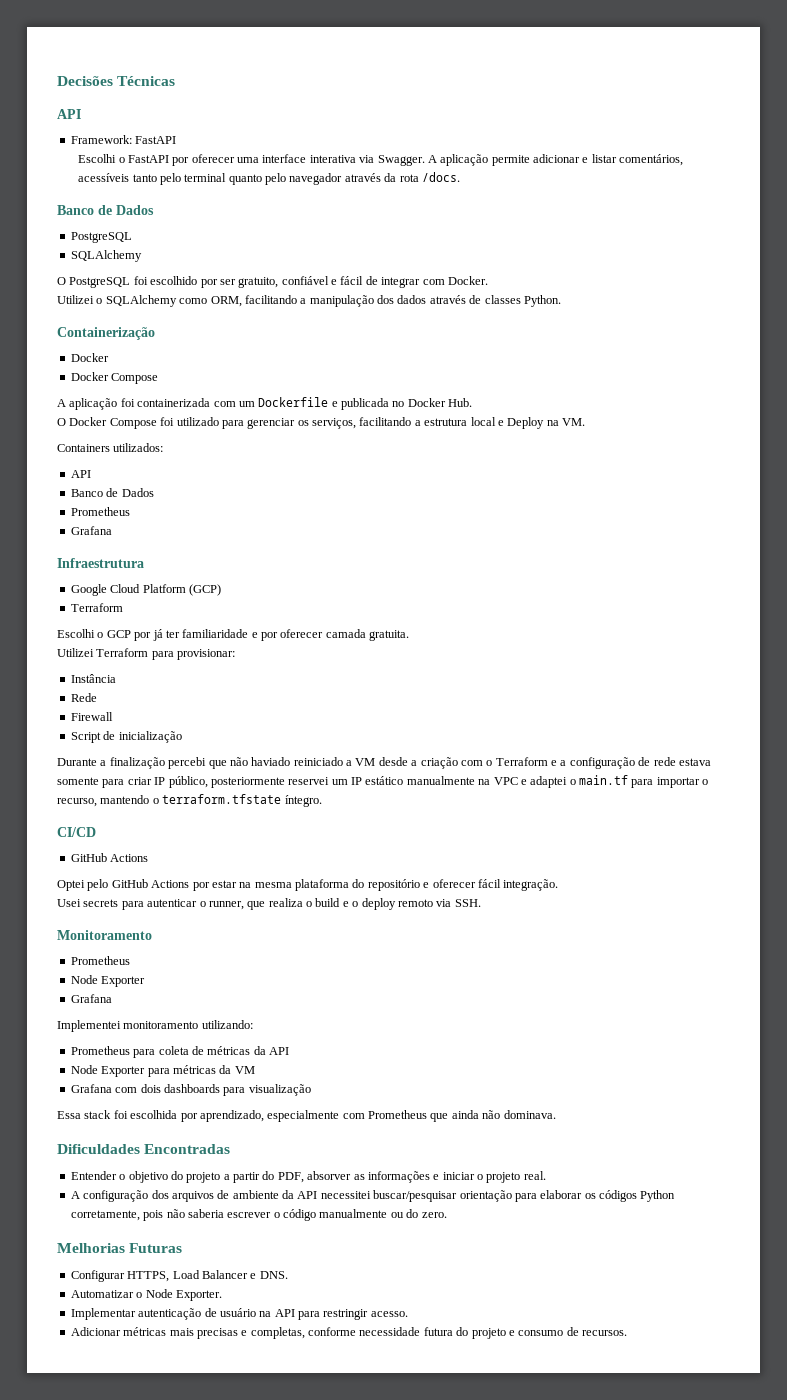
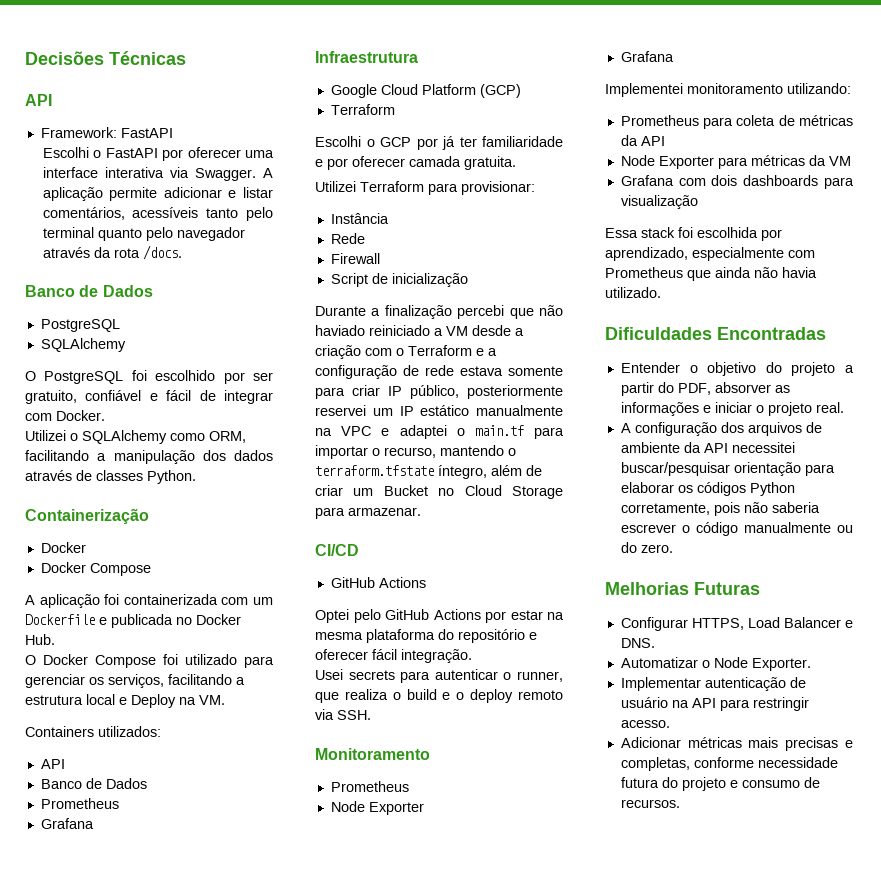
[284,795,322,807] íntegro. -> [438,465,542,479] [315,485,563,499] [315,507,421,519] íntegro, além de criar um Bucket no Cloud Storage para armazenar.
[503,1110,556,1119] dominava. -> [782,267,817,278] [605,287,661,298] havia utilizado.

